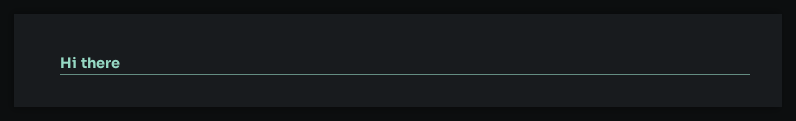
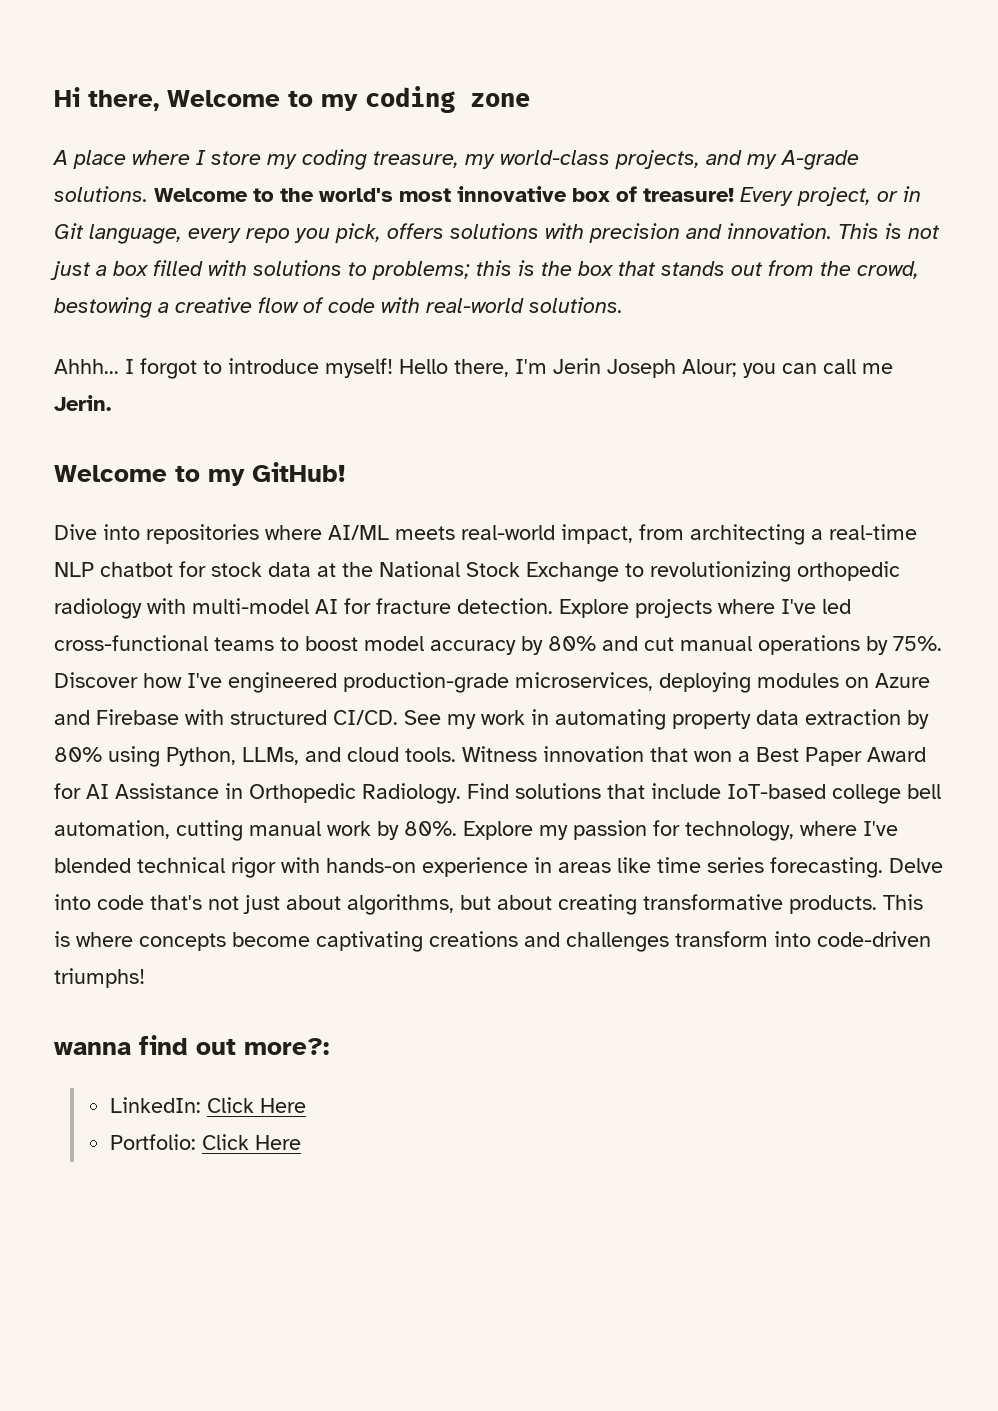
[80,57,120,69] there -> [88,86,530,113] [52,149,859,170] [54,186,921,206] [54,223,940,244] [50,260,919,280] [54,297,623,318] [54,358,893,379] [54,395,111,411] [54,462,345,486] [54,524,917,545] [54,561,900,582] [54,598,851,619] [54,635,942,655] [54,672,930,693] [54,709,929,730] [54,746,926,767] [54,783,941,804] [54,820,898,841] [54,857,943,878] [54,894,923,915] [54,931,931,952] [54,968,145,988] [54,1035,329,1055] [110,1097,307,1113] [110,1134,302,1150] there, Welcome to my coding zone // A place where I store my coding treasure, my world-class projects, and my A-grade solutions. Welcome to the world's most innovative box of treasure! Every project, or in Git language, every repo you pick, offers solutions with precision and innovation. This is not just a box filled with solutions to problems; this is the box that stands out from the crowd, bestowing a creative flow of code with real-world solutions. // Ahhh... I forgot to introduce myself! Hello there, I'm Jerin Joseph Alour; you can call me Jerin. // Welcome to my GitHub! // Dive into repositories where AI/ML meets real-world impact, from architecting a real-time NLP chatbot for stock data at the National Stock Exchange to revolutionizing orthopedic radiology with multi-model AI for fracture detection. Explore projects where I've led cross-functional teams to boost model accuracy by 80% and cut manual operations by 75%. Discover how I've engineered production-grade microservices, deploying modules on Azure and Firebase with structured CI/CD. See my work in automating property data extraction by 80% using Python, LLMs, and cloud tools. Witness innovation that won a Best Paper Award for AI Assistance in Orthopedic Radiology. Find solutions that include IoT-based college bell automation, cutting manual work by 80%. Explore my passion for technology, where I've blended technical rigor with hands-on experience in areas like time series forecasting. Delve into code that's not just about algorithms, but about creating transformative products. This is where concepts become captivating creations and challenges transform into code-driven triumphs! // wanna find out more?: // LinkedIn: Click Here // Portfolio: Click Here

